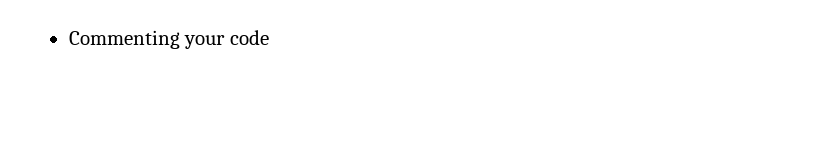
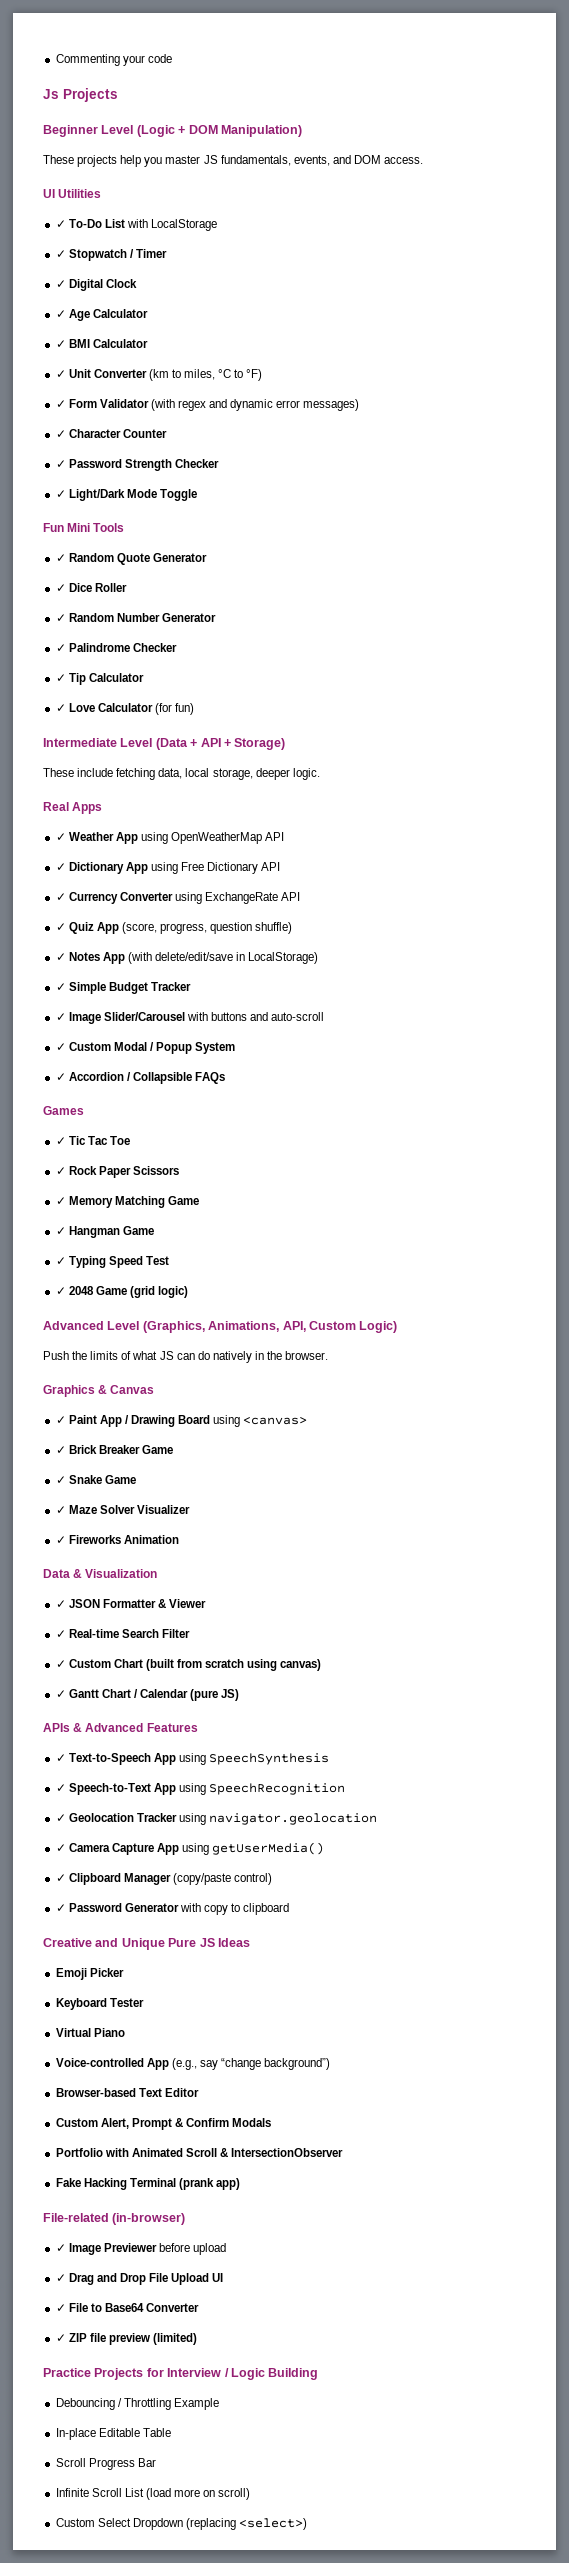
(269, 37) none -> [43,88,118,102] [43,125,302,137] [43,155,424,167] [43,189,102,198] [55,219,218,231] [55,249,167,261] [55,279,137,291] [55,309,148,321] [55,339,148,348] [55,369,263,381] [55,399,360,411] [55,429,167,438] [55,459,219,471] [55,489,197,501] [43,523,125,532] [55,553,207,565] [55,583,127,592] [55,613,216,622] [55,643,177,652] [55,673,144,685] [55,703,195,715] [43,738,286,750] [43,768,320,780] [43,802,103,814] [55,832,285,844] [55,862,281,874] [55,892,301,904] [55,922,293,934] [55,952,319,964] [55,982,191,994] [55,1012,325,1024] [55,1042,236,1054] [55,1072,226,1084] [43,1106,84,1115] [55,1136,130,1145] [55,1166,179,1178] [55,1196,199,1208] [55,1226,154,1238] [55,1256,169,1268] [55,1286,189,1298] [43,1321,398,1333] [43,1351,329,1363] [43,1385,155,1397] [55,1415,308,1427] [55,1445,173,1454] [55,1475,136,1484] [55,1505,190,1514] [55,1535,179,1544] [43,1569,158,1578] [55,1599,207,1608] [55,1629,190,1638] [55,1659,322,1671] [55,1689,240,1701] [43,1723,198,1732] [55,1753,330,1765] [55,1783,346,1795] [55,1813,378,1825] [55,1842,325,1855] [55,1873,273,1885] [55,1903,290,1915] [43,1938,250,1950] [55,1968,124,1980] [55,1998,144,2010] [55,2028,125,2037] [55,2058,331,2070] [55,2088,199,2097] [55,2118,272,2130] [55,2148,344,2157] [55,2178,241,2190] [43,2213,186,2225] [55,2243,227,2255] [55,2273,224,2285] [55,2303,200,2312] [55,2333,198,2345] [43,2368,319,2380] [55,2398,219,2410] [55,2428,171,2440] [55,2458,156,2470] [55,2488,251,2500] [55,2518,308,2530] // Js Projects // Beginner Level (Logic + DOM Manipulation) // These projects help you master JS fundamentals, events, and DOM access. // UI Utilities // ✓ To-Do List with LocalStorage // ✓ Stopwatch / Timer // ✓ Digital Clock // ✓ Age Calculator // ✓ BMI Calculator // ✓ Unit Converter (km to miles, °C to °F) // ✓ Form Validator (with regex and dynamic error messages) // ✓ Character Counter // ✓ Password Strength Checker // ✓ Light/Dark Mode Toggle // Fun Mini Tools // ✓ Random Quote Generator // ✓ Dice Roller // ✓ Random Number Generator // ✓ Palindrome Checker // ✓ Tip Calculator // ✓ Love Calculator (for fun) // Intermediate Level (Data + API + Storage) // These include fetching data, local storage, deeper logic. // Real Apps // ✓ Weather App using OpenWeatherMap API // ✓ Dictionary App using Free Dictionary API // ✓ Currency Converter using ExchangeRate API // ✓ Quiz App (score, progress, question shuffle) // ✓ Notes App (with delete/edit/save in LocalStorage) // ✓ Simple Budget Tracker // ✓ Image Slider/Carousel with buttons and auto-scroll // ✓ Custom Modal / Popup System // ✓ Accordion / Collapsible FAQs // Games // ✓ Tic Tac Toe // ✓ Rock Paper Scissors // ✓ Memory Matching Game // ✓ Hangman Game // ✓ Typing Speed Test // ✓ 2048 Game (grid logic) // Advanced Level (Graphics, Animations, API, Custom Logic) // Push the limits of what JS can do natively in the browser. // Graphics & Canvas // ✓ Paint App / Drawing Board using <canvas> // ✓ Brick Breaker Game // ✓ Snake Game // ✓ Maze Solver Visualizer // ✓ Fireworks Animation // Data & Visualization // ✓ JSON Formatter & Viewer // ✓ Real-time Search Filter // ✓ Custom Chart (built from scratch using canvas) // ✓ Gantt Chart / Calendar (pure JS) // APIs & Advanced Features // ✓ Text-to-Speech App using SpeechSynthesis // ✓ Speech-to-Text App using SpeechRecognition // ✓ Geolocation Tracker using navigator.geolocation // ✓ Camera Capture App using getUserMedia() // ✓ Clipboard Manager (copy/paste control) // ✓ Password Generator with copy to clipboard // Creative and Unique Pure JS Ideas // Emoji Picker // Keyboard Tester // Virtual Piano // Voice-controlled App (e.g., say “change background”) // Browser-based Text Editor // Custom Alert, Prompt & Confirm Modals // Portfolio with Animated Scroll & IntersectionObserver // Fake Hacking Terminal (prank app) // File-related (in-browser) // ✓ Image Previewer before upload // ✓ Drag and Drop File Upload UI // ✓ File to Base64 Converter // ✓ ZIP file preview (limited) // Practice Projects for Interview / Logic Building // Debouncing / Throttling Example // In-place Editable Table // Scroll Progress Bar // Infinite Scroll List (load more on scroll) // Custom Select Dropdown (replacing <select>)

